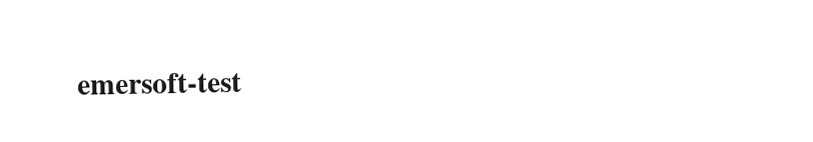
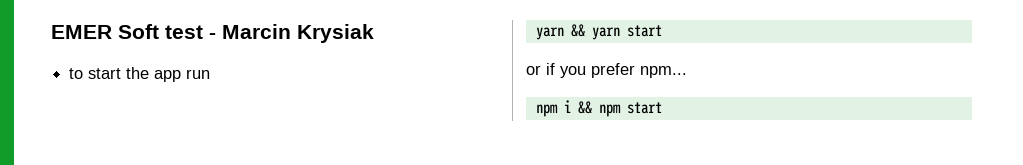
[77,71,242,95] emersoft-test -> [51,24,374,43] [69,67,211,82] [535,24,662,40] [526,63,687,78] [535,100,662,117] EMER Soft test - Marcin Krysiak // to start the app run // yarn && yarn start // or if you prefer npm... // npm i && npm start

